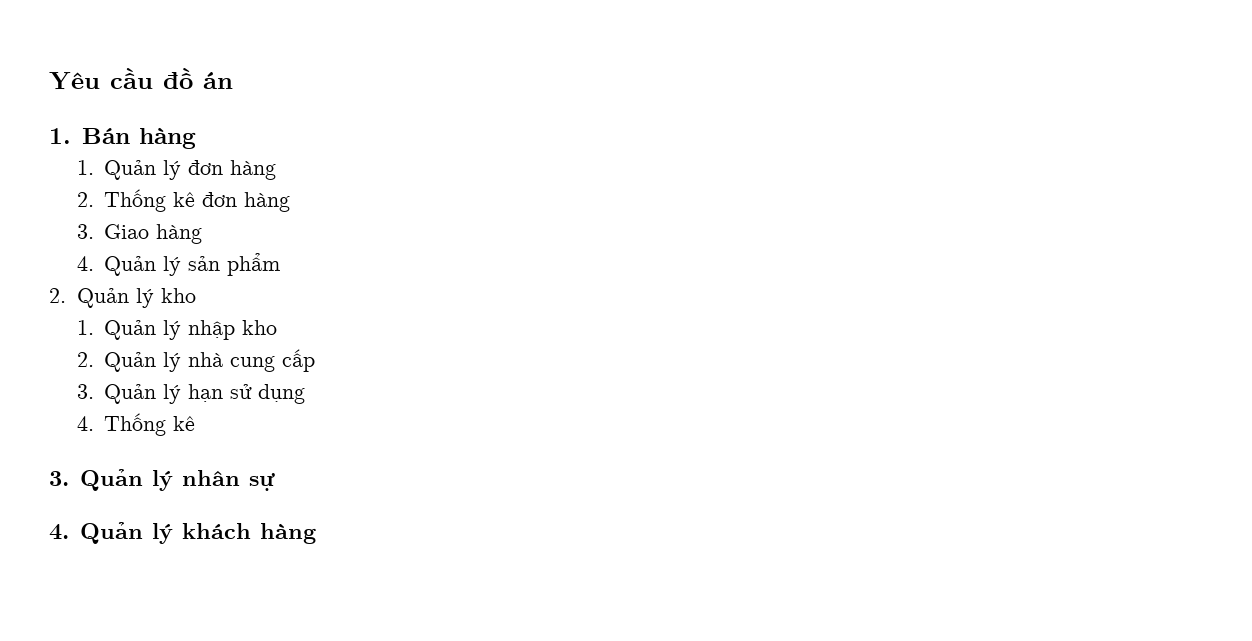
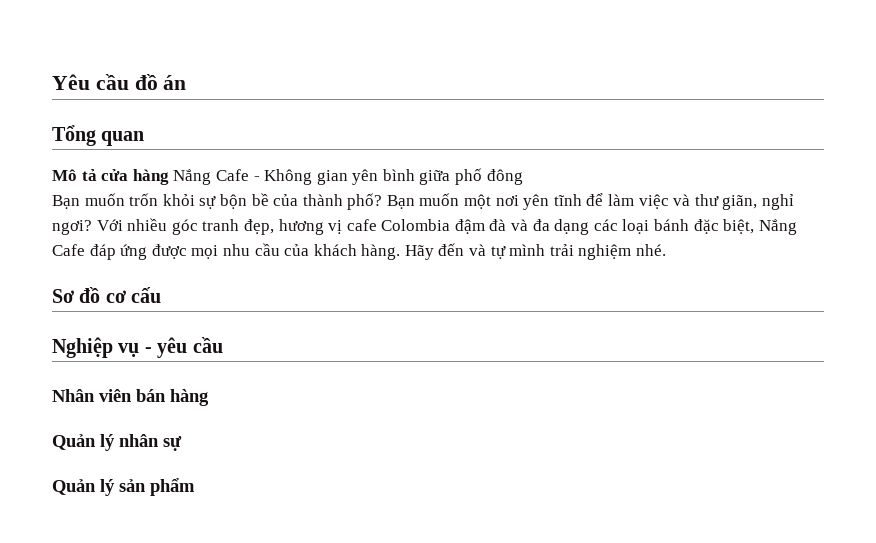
[49,127,196,149] [76,160,277,180] [76,189,291,212] [76,224,203,244] [76,253,281,276] [49,288,196,308] [76,320,278,340] [76,349,316,372] [76,384,306,404] [76,413,196,436] [49,471,69,486] 1. Bán hàng // 1. Quản lý đơn hàng // 2. Thống kê đơn hàng // 3. Giao hàng // 4. Quản lý sản phẩm // 2. Quản lý kho // 1. Quản lý nhập kho // 2. Quản lý nhà cung cấp // 3. Quản lý hạn sử dụng // 4. Thống kê // 3. -> [52,125,145,146] [52,168,523,185] [52,193,794,210] [52,218,797,235] [52,243,667,260] [52,287,162,303] [52,337,223,358] [52,389,209,406] Tổng quan // Mô tả cửa hàng Nắng Cafe - Không gian yên bình giữa phố đông // Bạn muốn trốn khỏi sự bộn bề của thành phố? Bạn muốn một nơi yên tĩnh để làm việc và thư giãn, nghỉ ngơi? Với nhiều góc tranh đẹp, hương vị cafe Colombia đậm đà và đa dạng các loại bánh đặc biệt, Nắng Cafe đáp ứng được mọi nhu cầu của khách hàng. Hãy đến và tự mình trải nghiệm nhé. // Sơ đồ cơ cấu // Nghiệp vụ - yêu cầu // Nhân viên bán hàng //
[49,522,316,544] 4. Quản lý khách hàng -> [52,478,195,496] Quản lý sản phẩm

